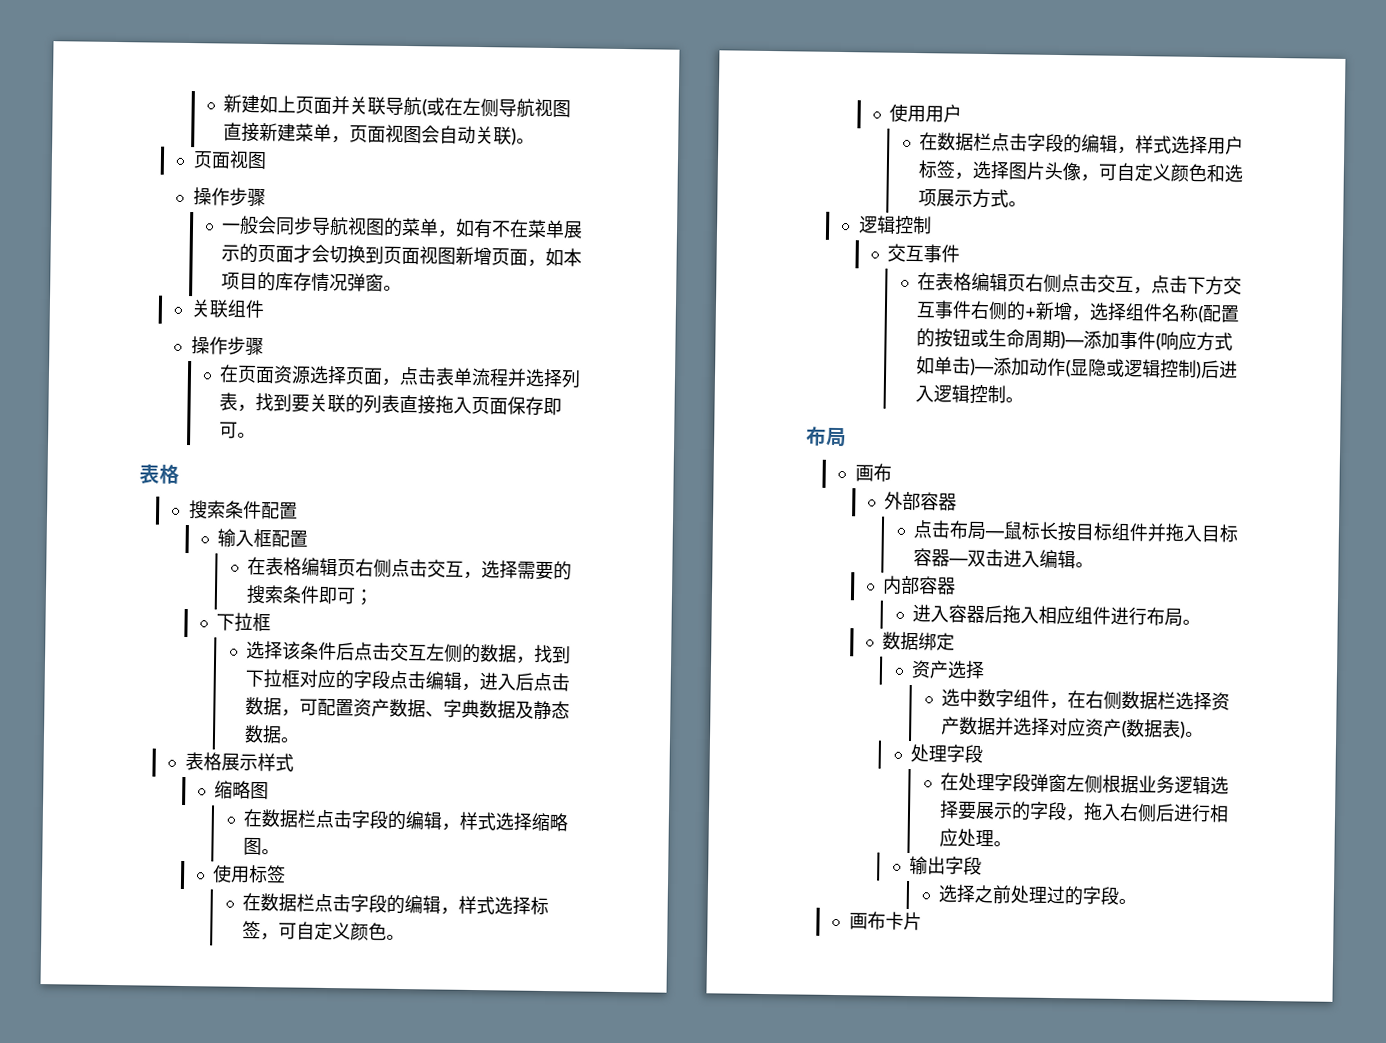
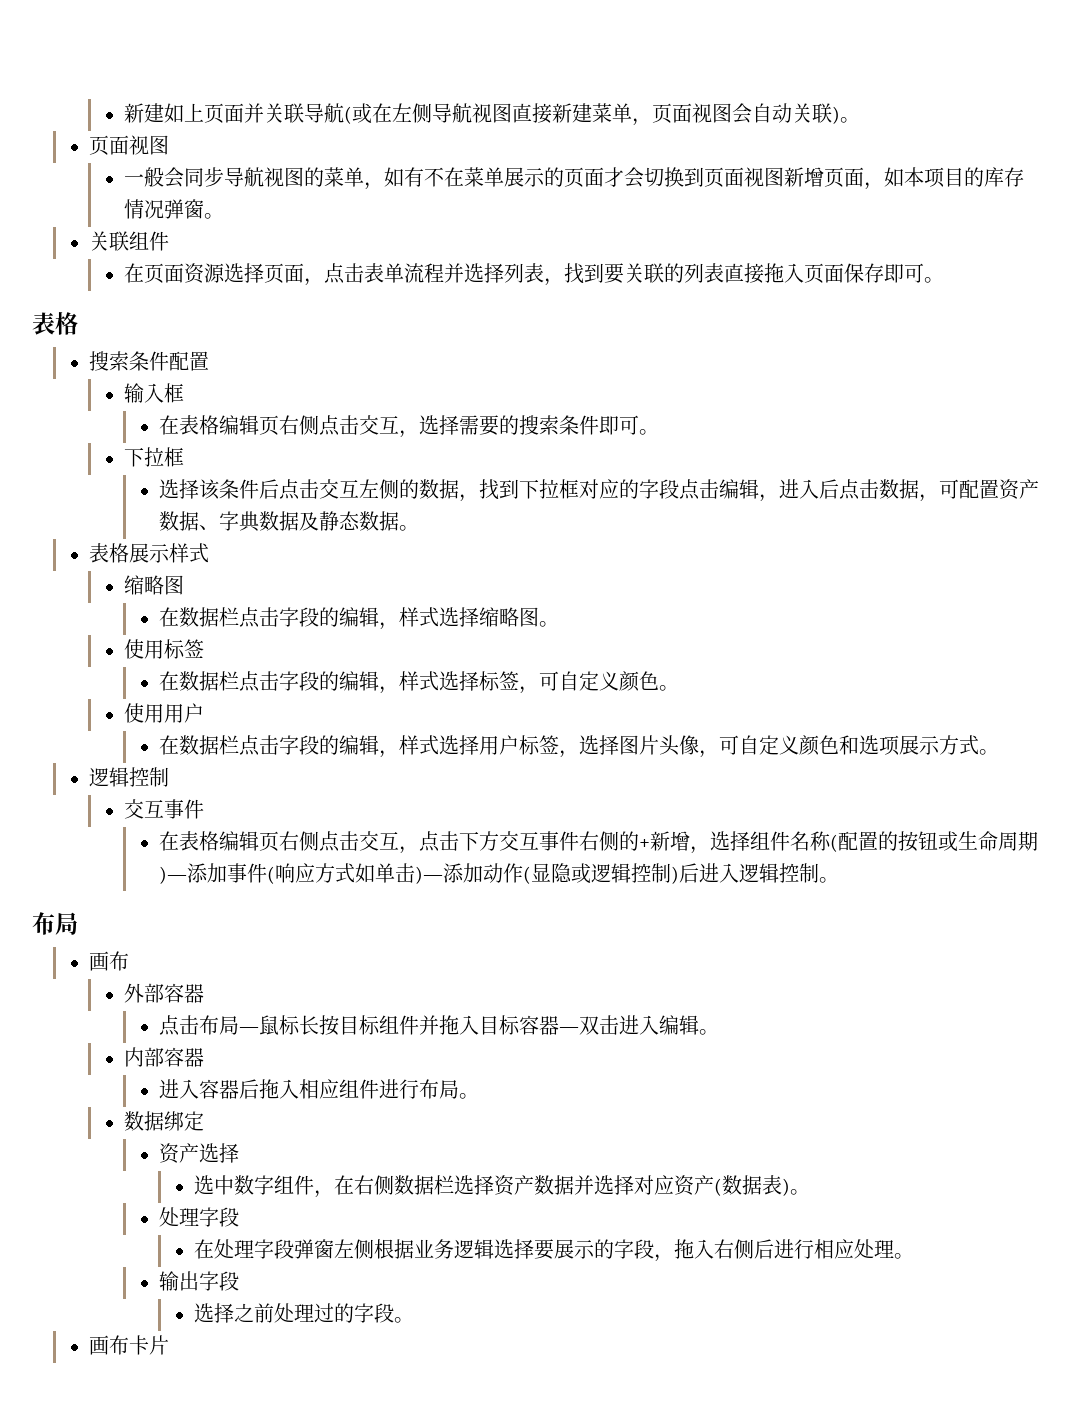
[192,187,266,208] // 操作步骤 -> (169, 145) none
[190,336,264,357] // 操作步骤 -> (169, 241) none
[271,530,309,548] 配置 -> (184, 393) none
[354,589,375,606] ； -> [638,429,659,435] 。

